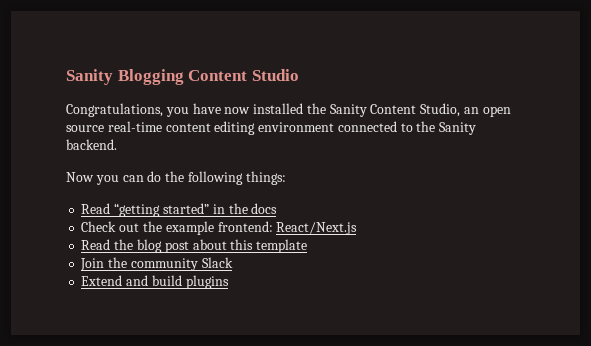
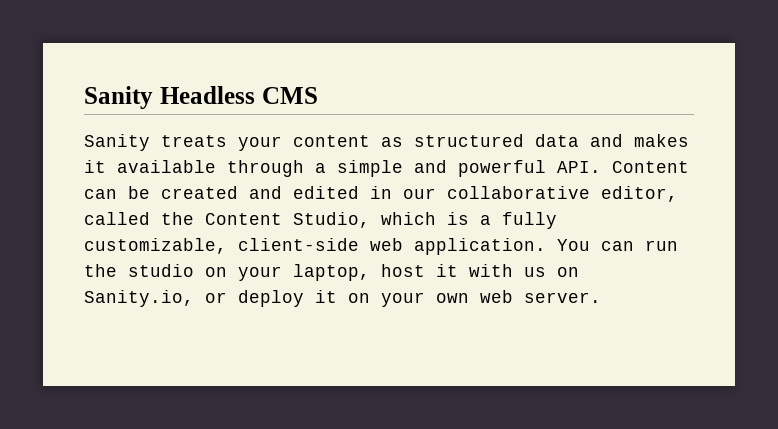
[66,69,299,85] [66,103,511,117] [66,121,477,135] [66,139,117,150] [66,171,286,185] [81,203,278,217] [81,221,358,235] [81,239,308,253] [80,257,233,271] [81,275,229,289] Sanity Blogging Content Studio // Congratulations, you have now installed the Sanity Content Studio, an open source real-time content editing environment connected to the Sanity backend. // Now you can do the following things: // Read “getting started” in the docs // Check out the example frontend: React/Next.js // Read the blog post about this template // Join the community Slack // Extend and build plugins -> [84,86,318,109] [84,134,689,151] [84,160,689,177] [84,186,678,202] [84,212,557,229] [84,238,678,255] [84,264,579,281] [84,290,601,307] Sanity Headless CMS // Sanity treats your content as structured data and makes it available through a simple and powerful API. Content can be created and edited in our collaborative editor, called the Content Studio, which is a fully customizable, client-side web application. You can run the studio on your laptop, host it with us on Sanity.io, or deploy it on your own web server.

